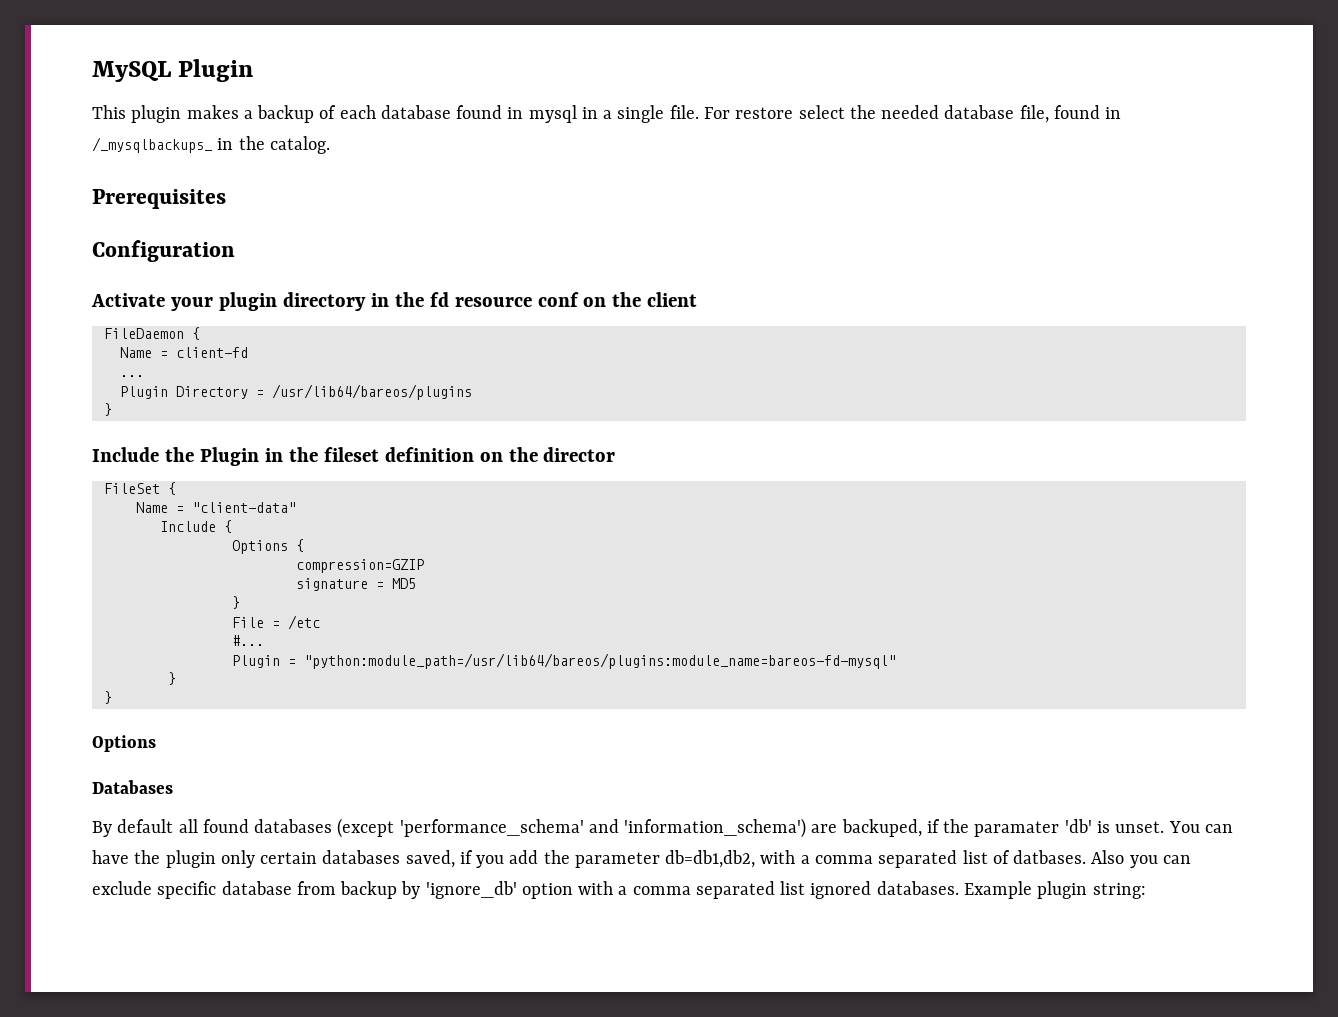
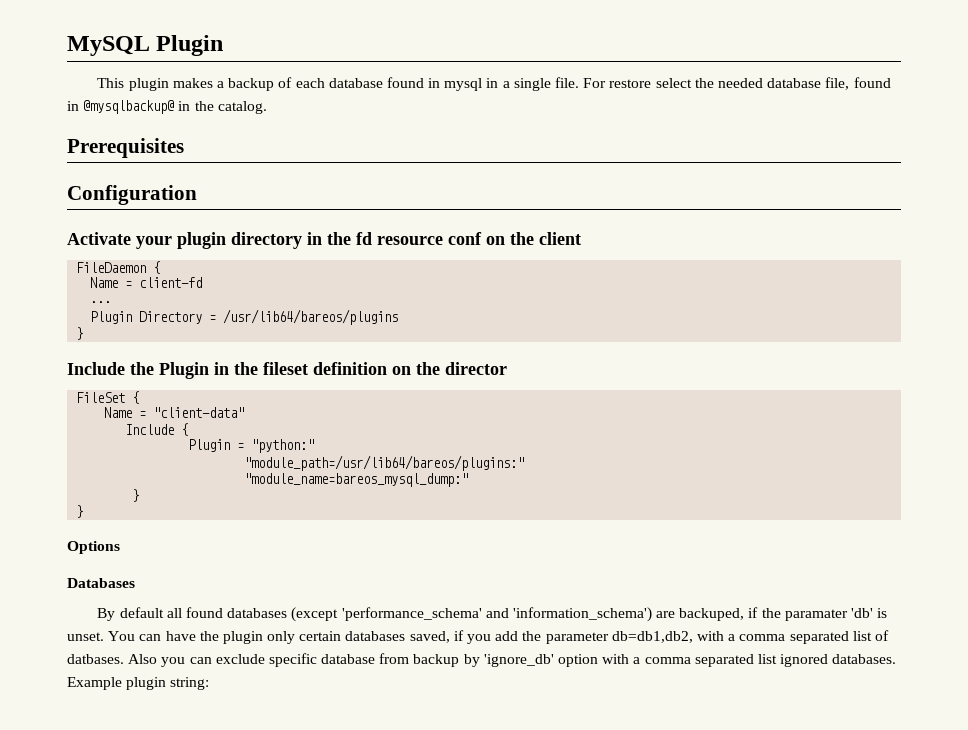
[92,137,212,153] /_mysqlbackups_ -> [83,100,175,114] @mysqlbackup@
[231,539,304,554] [295,559,424,573] [295,578,416,591] [231,596,240,609] [231,615,320,630] [231,635,264,646] // Options { // compression=GZIP // signature = MD5 // } // File = /etc // #... -> (189, 429) none
[303,653,896,669] "python:module_path=/usr/lib64/bareos/plugins:module_name=bareos-fd-mysql" -> [251,439,315,453] [244,455,525,471] [244,473,469,487] "python:" // "module_path=/usr/lib64/bareos/plugins:" // "module_name=bareos_mysql_dump:"

